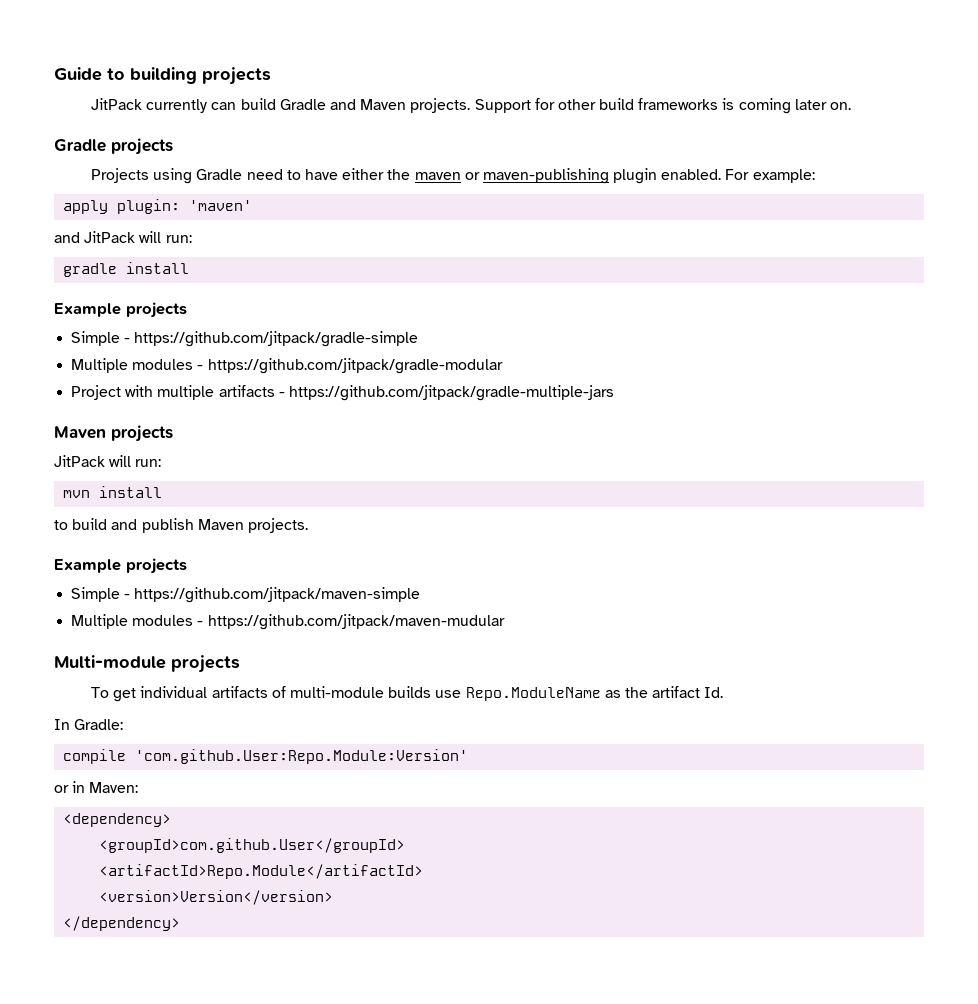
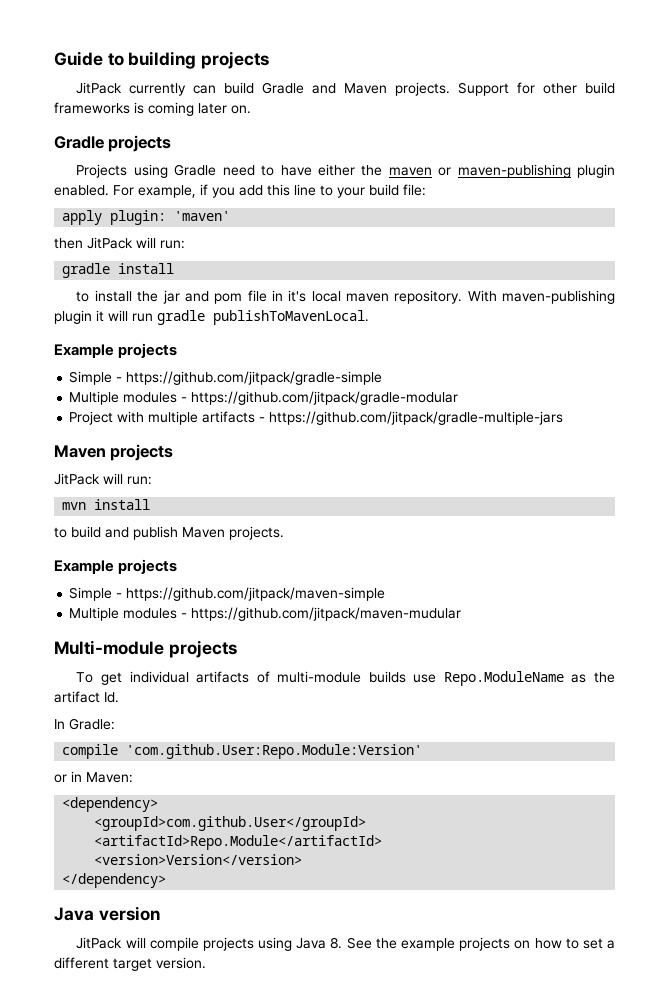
[752,169,815,183] example: -> [138,184,426,198] example, if you add this line to your build file:
[54,232,80,243] and -> [54,238,83,249] then
(190, 268) none -> [76,290,615,304] [54,310,369,325] // to install the jar and pom file in it's local maven repository. With maven-publishing plugin it will run gradle publishToMavenLocal.
(181, 923) none -> [54,906,160,921] [76,937,615,951] [54,957,206,971] // Java version // JitPack will compile projects using Java 8. See the example projects on how to set a different target version.

